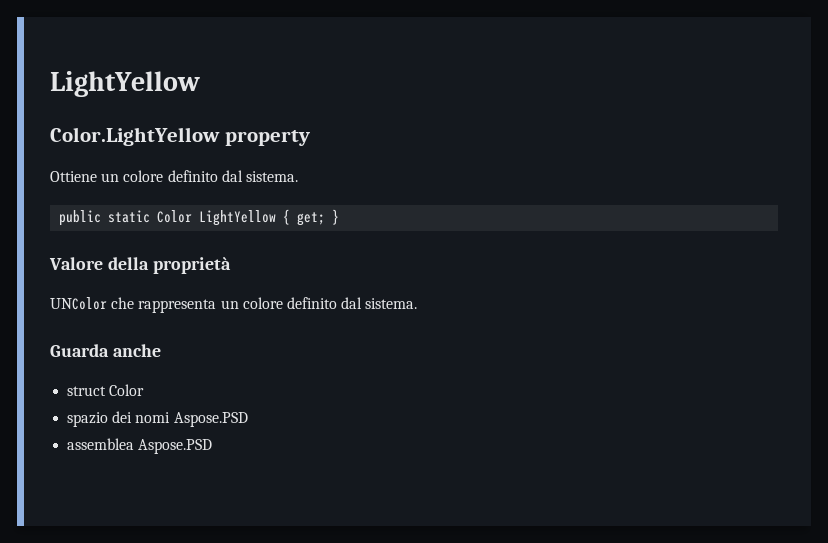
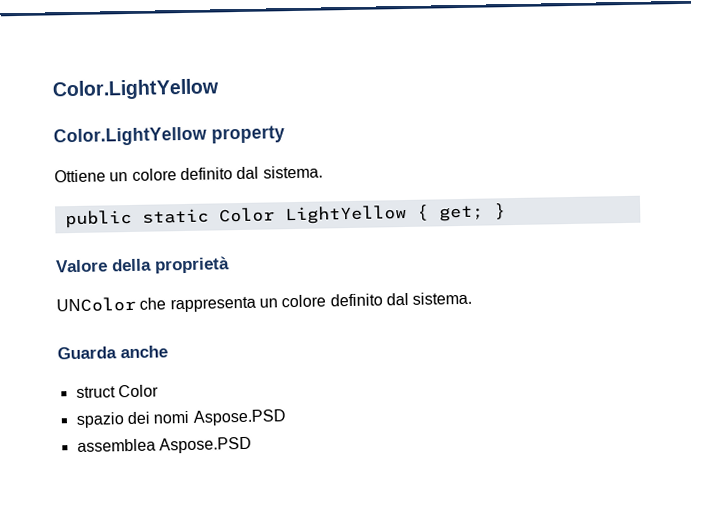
[50,71,200,97] LightYellow -> [52,78,220,101] Color.LightYellow

